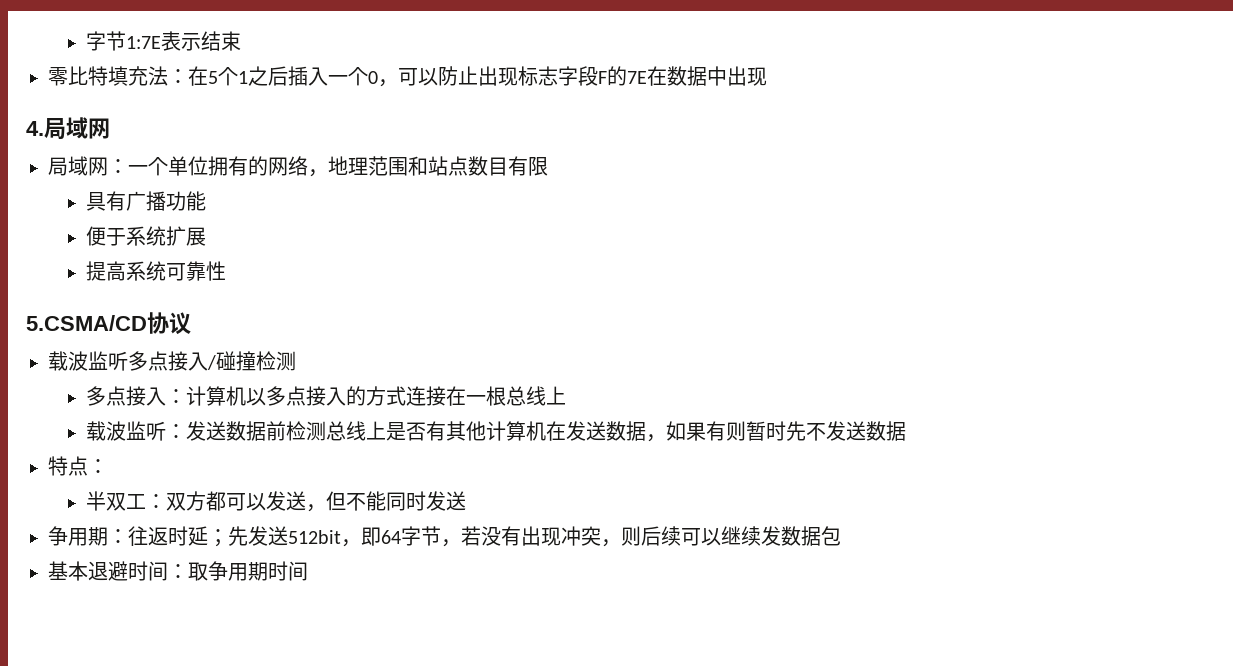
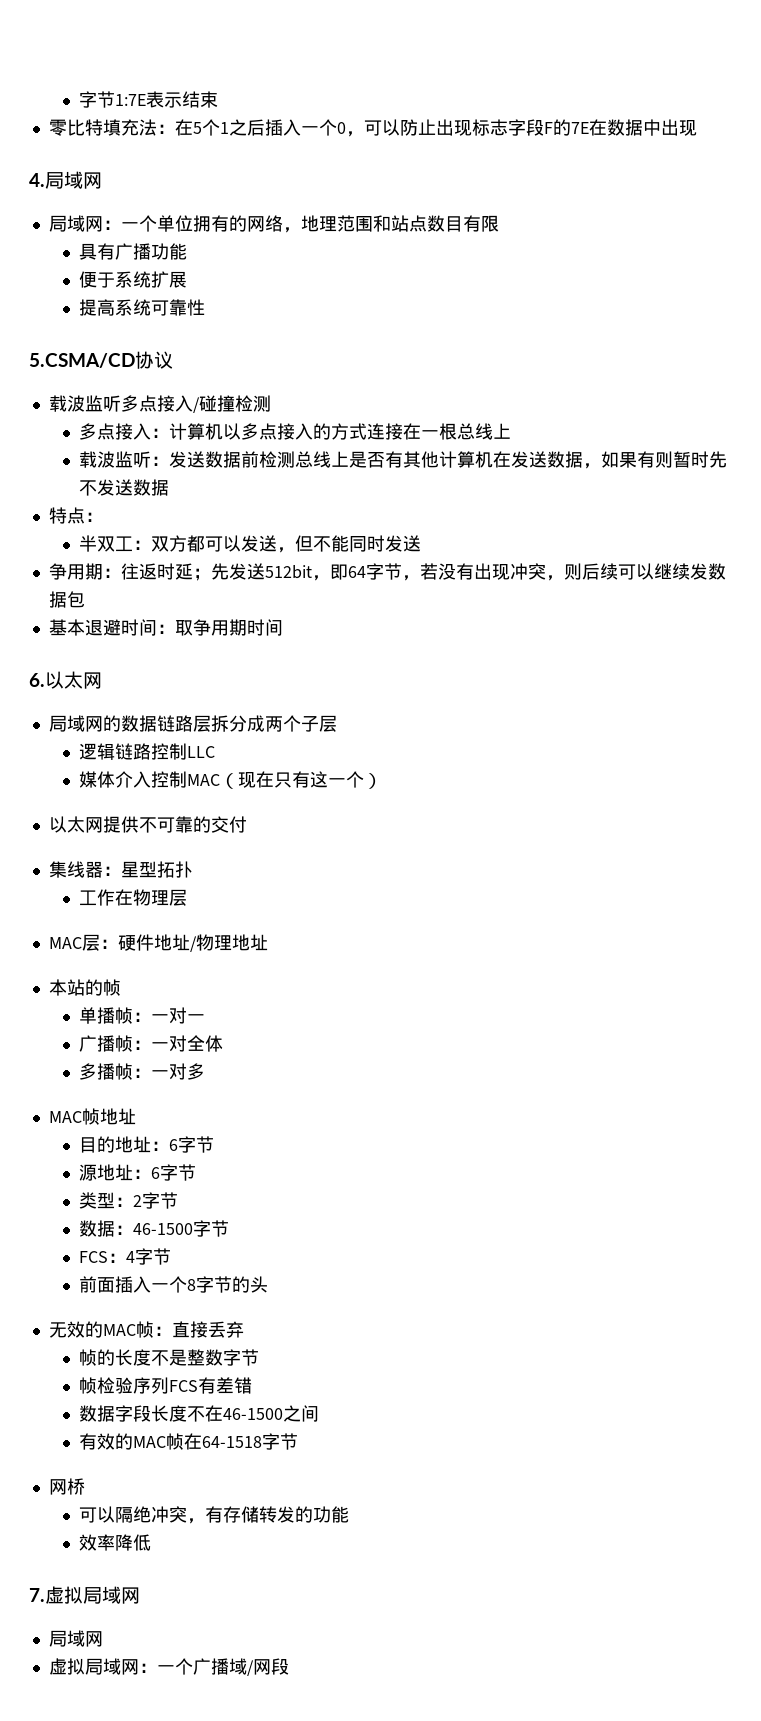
(308, 571) none -> [29,671,102,689] [48,715,337,732] [78,743,215,760] [78,771,382,789] [48,816,247,833] [48,861,193,878] [78,889,187,906] [48,934,268,952] [48,979,121,996] [78,1007,205,1024] [78,1035,223,1052] [78,1063,205,1080] [48,1108,136,1125] [78,1136,214,1153] [78,1164,196,1181] [78,1192,178,1209] [78,1220,229,1237] [78,1248,171,1265] [78,1276,268,1293] [48,1321,244,1338] [78,1349,259,1366] [78,1377,252,1394] [78,1405,319,1422] [78,1433,298,1450] [48,1478,85,1495] [78,1506,349,1524] [78,1534,151,1551] [29,1586,140,1604] [48,1630,103,1647] [48,1658,289,1676] // 6.以太网 // 局域网的数据链路层拆分成两个子层 // 逻辑链路控制LLC // 媒体介入控制MAC（现在只有这一个） // 以太网提供不可靠的交付 // 集线器：星型拓扑 // 工作在物理层 // MAC层：硬件地址/物理地址 // 本站的帧 // 单播帧：一对一 // 广播帧：一对全体 // 多播帧：一对多 // MAC帧地址 // 目的地址：6字节 // 源地址：6字节 // 类型：2字节 // 数据：46-1500字节 // FCS：4字节 // 前面插入一个8字节的头 // 无效的MAC帧：直接丢弃 // 帧的长度不是整数字节 // 帧检验序列FCS有差错 // 数据字段长度不在46-1500之间 // 有效的MAC帧在64-1518字节 // 网桥 // 可以隔绝冲突，有存储转发的功能 // 效率降低 // 7.虚拟局域网 // 局域网 // 虚拟局域网：一个广播域/网段

